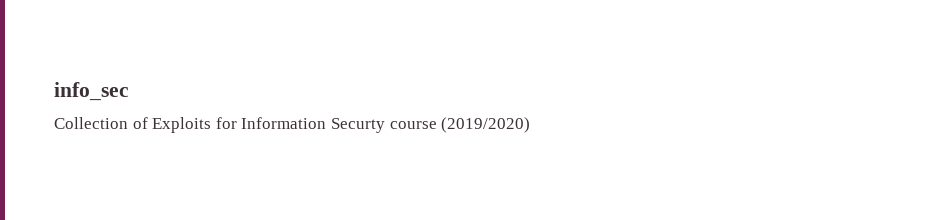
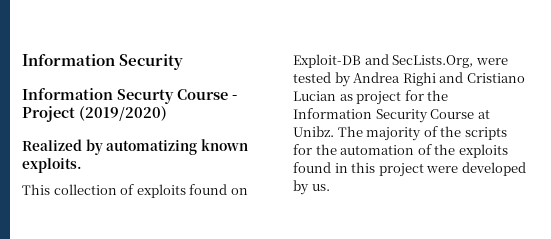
[54,82,129,101] [54,117,531,133] info_sec // Collection of Exploits for Information Securty course (2019/2020) -> [22,54,184,70] [22,88,237,104] [22,106,167,122] [22,139,248,155] [22,158,82,173] [22,184,248,198] [293,54,508,68] [293,72,525,87] [293,90,449,105] [293,108,490,123] [293,126,507,141] [293,144,508,158] [293,162,526,177] [293,180,330,195] Information Security // Information Securty Course - Project (2019/2020) // Realized by automatizing known exploits. // This collection of exploits found on Exploit-DB and SecLists.Org, were tested by Andrea Righi and Cristiano Lucian as project for the Information Security Course at Unibz. The majority of the scripts for the automation of the exploits found in this project were developed by us.

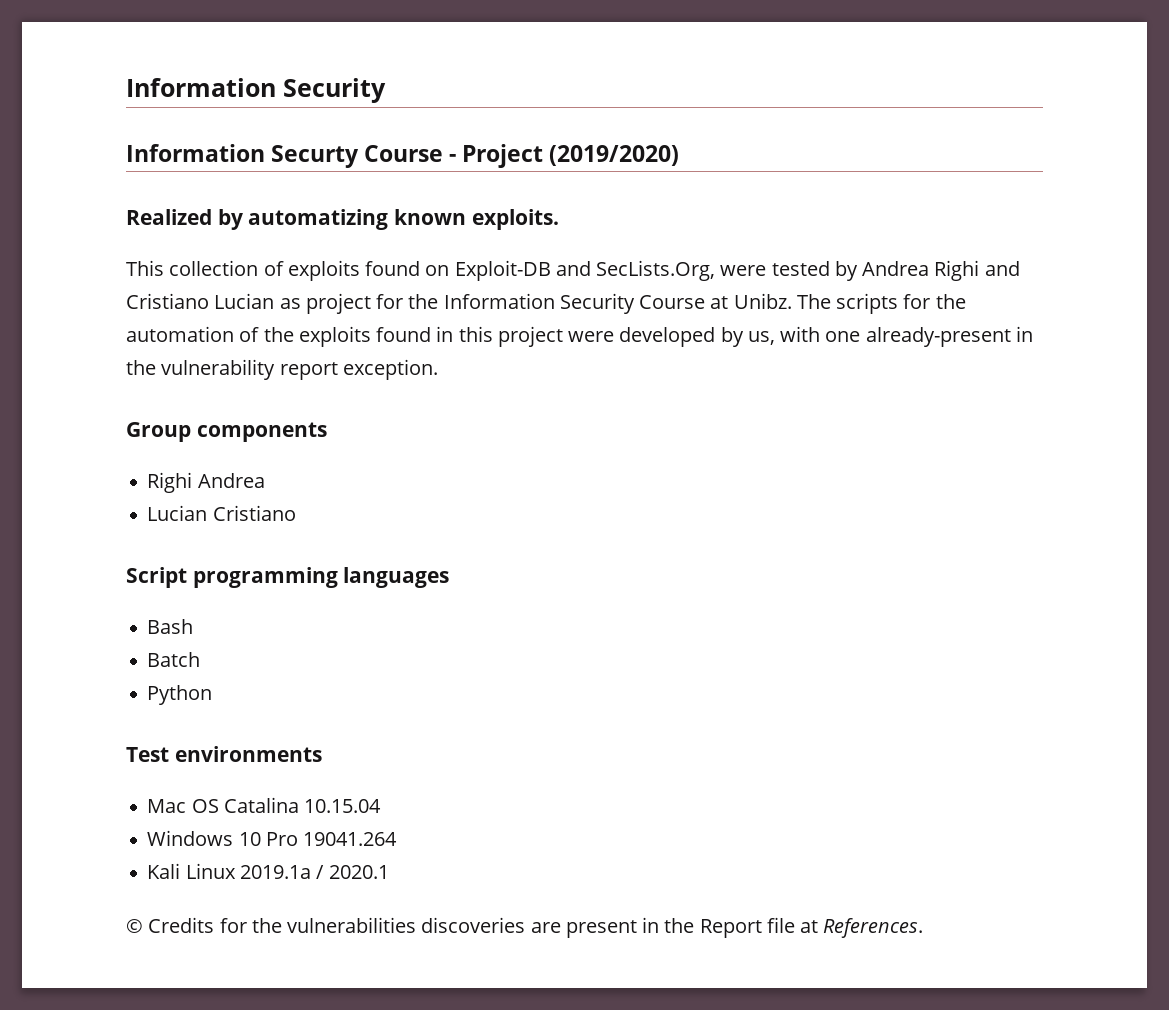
[366,126,462,141] majority of the -> (831, 301) none
[311,184,330,191] us. -> [747,326,1033,347] [126,359,438,380] [126,422,327,442] [147,472,265,493] [147,505,296,521] [126,567,450,588] [147,619,194,634] [147,652,201,667] [147,685,213,705] [126,746,322,762] [147,797,382,813] [147,830,398,846] [147,863,389,879] [126,917,924,938] us, with one already-present in the vulnerability report exception. // Group components // Righi Andrea // Lucian Cristiano // Script programming languages // Bash // Batch // Python // Test environments // Mac OS Catalina 10.15.04 // Windows 10 Pro 19041.264 // Kali Linux 2019.1a / 2020.1 // © Credits for the vulnerabilities discoveries are present in the Report file at References.

